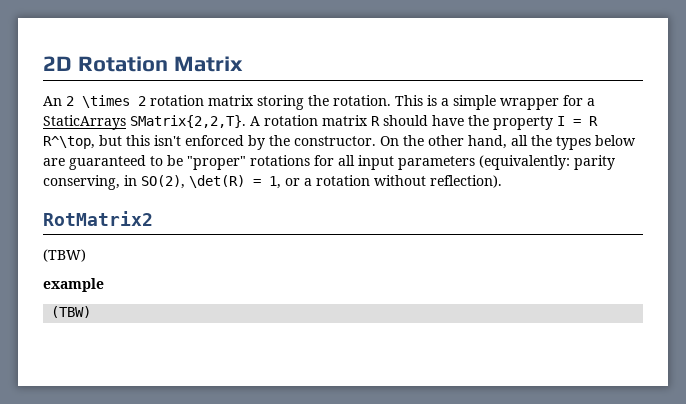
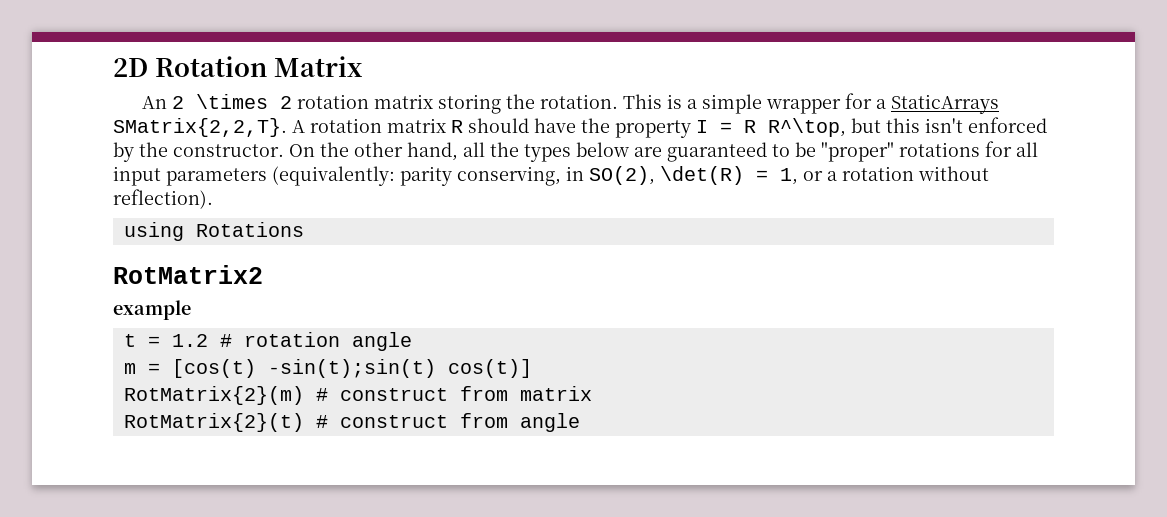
(502, 181) none -> [123,222,304,241] // using Rotations
[43,249,86,262] // (TBW) -> (263, 274) none
[51,306,92,318] (TBW) -> [123,332,412,351] [123,359,532,378] [123,386,592,405] [123,413,580,432] t = 1.2 # rotation angle // m = [cos(t) -sin(t);sin(t) cos(t)] // RotMatrix{2}(m) # construct from matrix // RotMatrix{2}(t) # construct from angle

